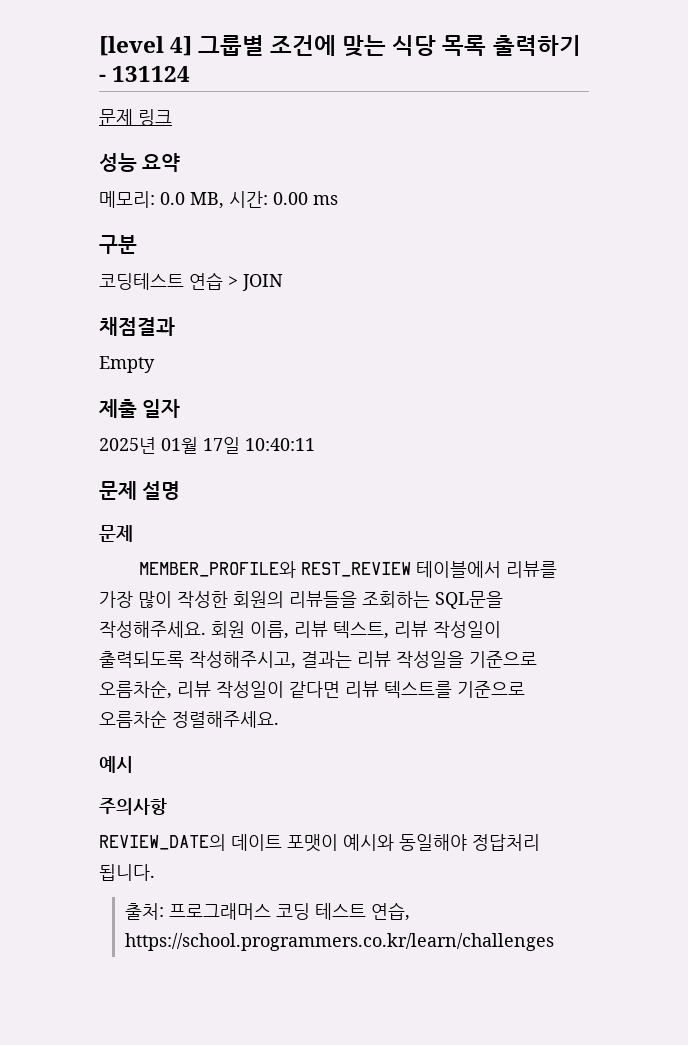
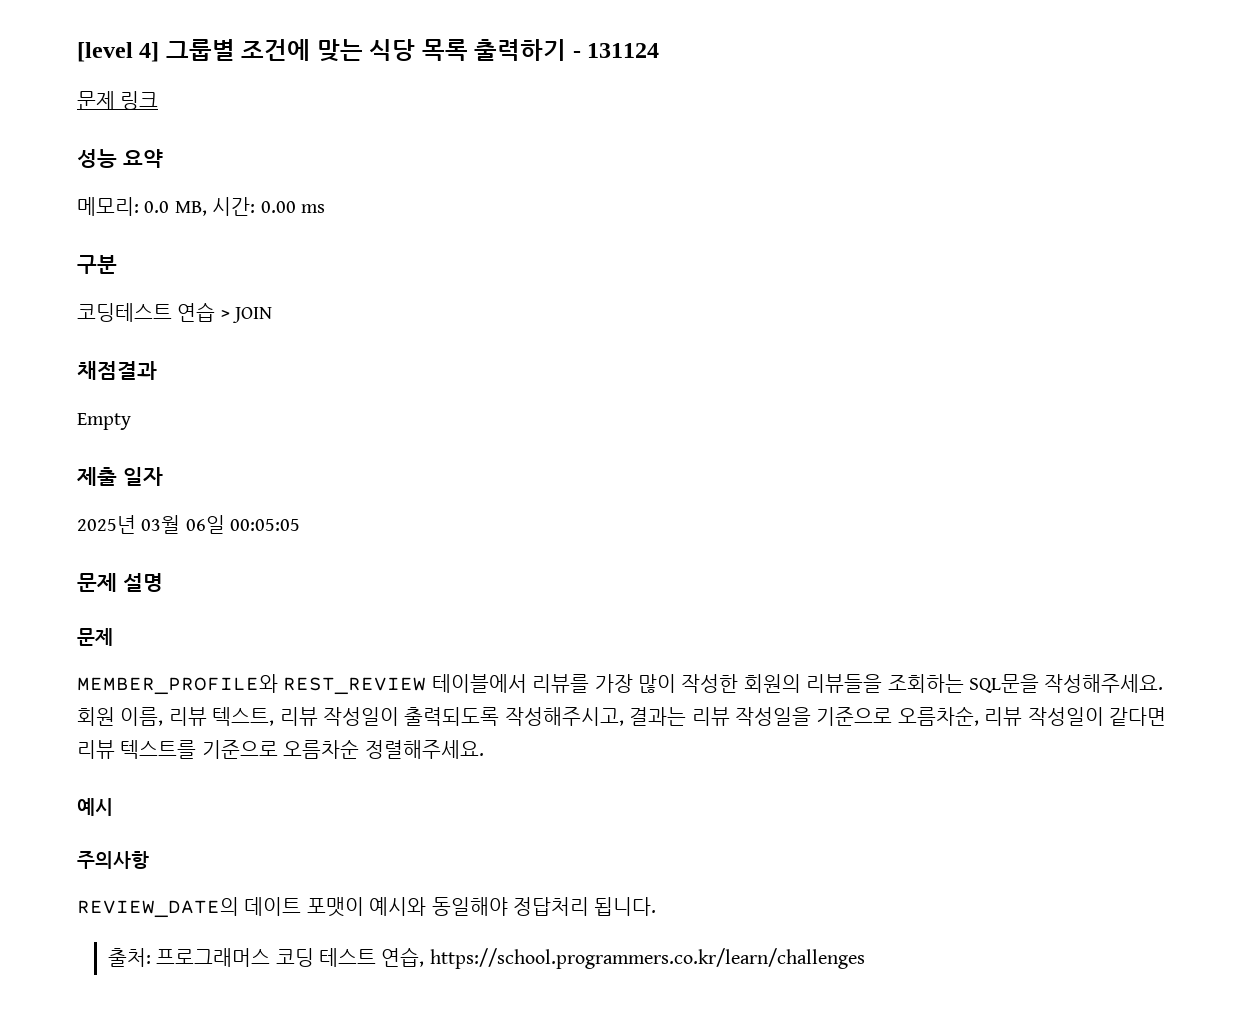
[161,437,315,454] 01월 17일 10:40:11 -> [141,515,301,534] 03월 06일 00:05:05

